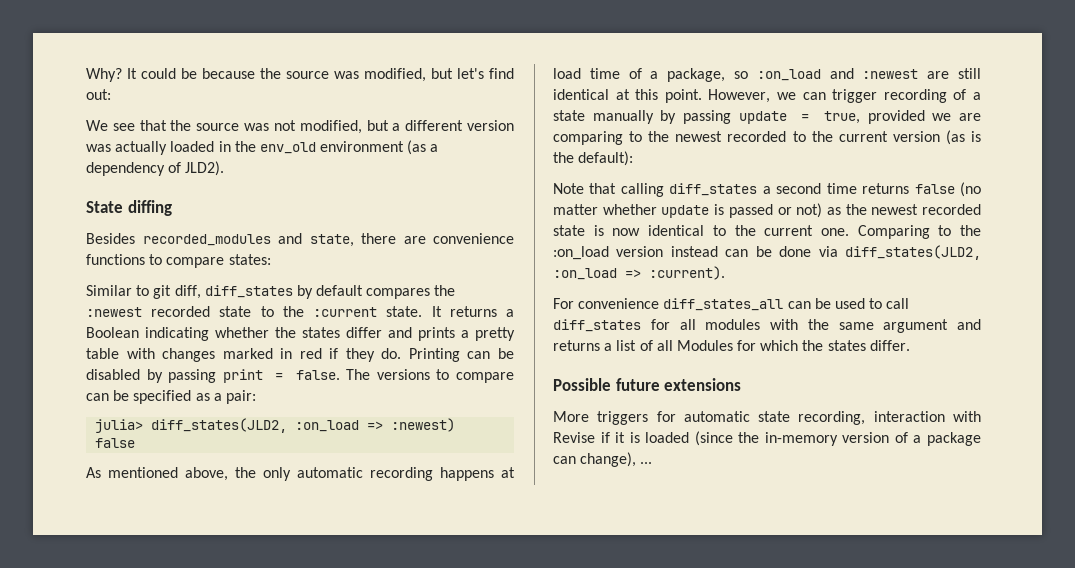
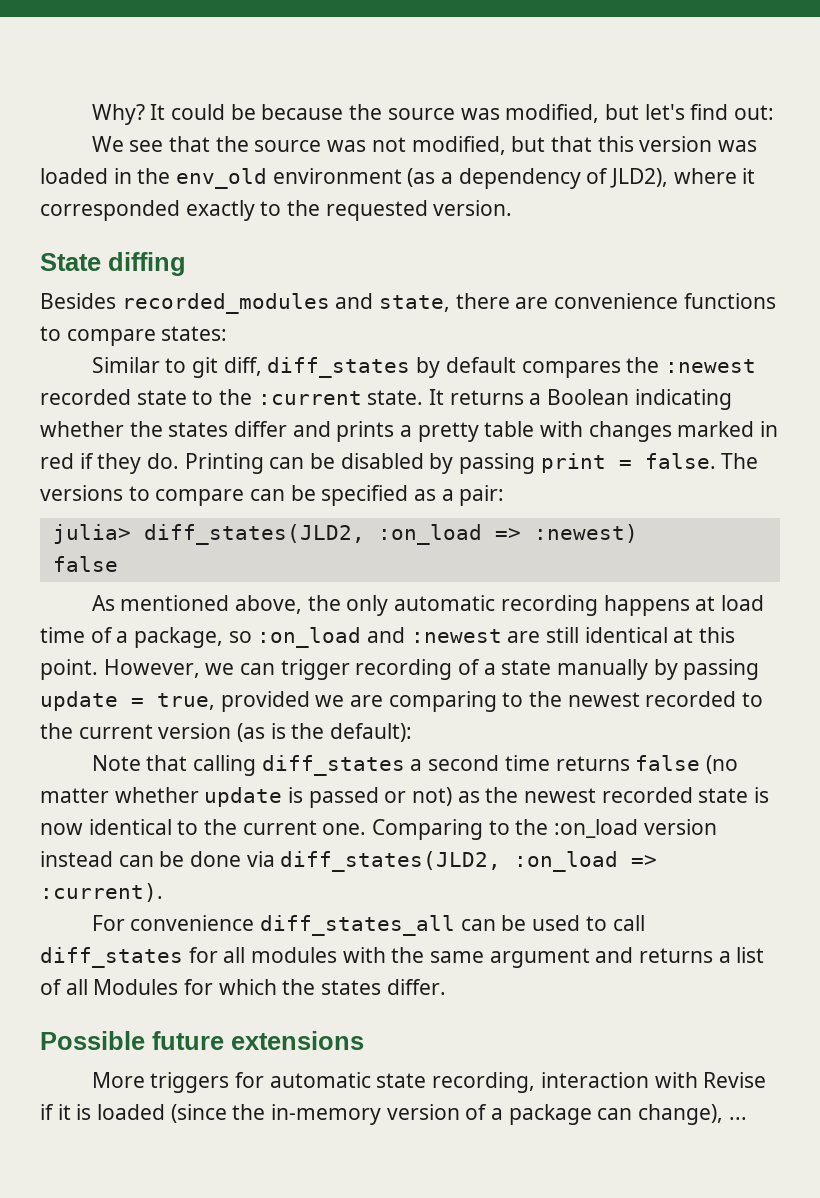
[392,120,464,131] a different -> [550,136,634,152] that this
[115,141,168,155] actually -> (757, 146) none
[185,161,225,176] JLD2). -> [610,168,756,188] [40,200,513,221] JLD2), where it corresponded exactly to the requested version.

